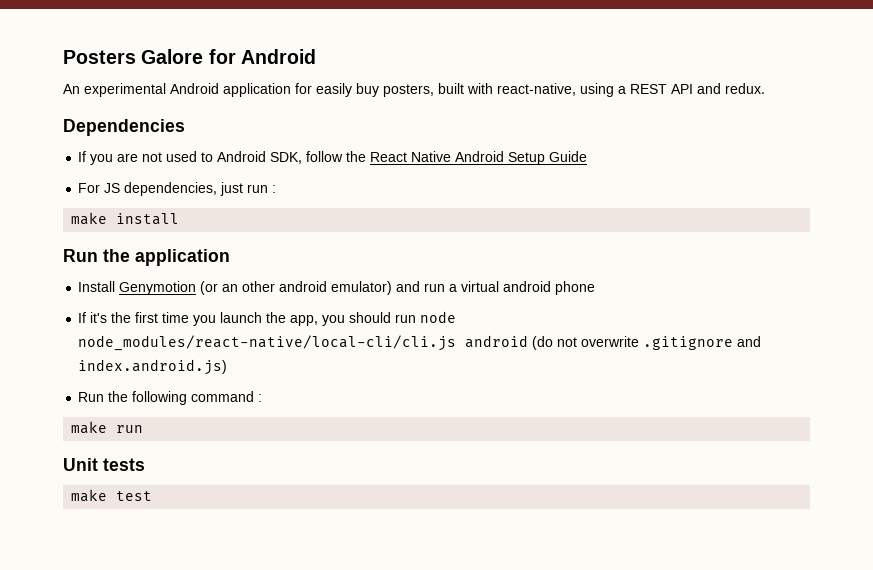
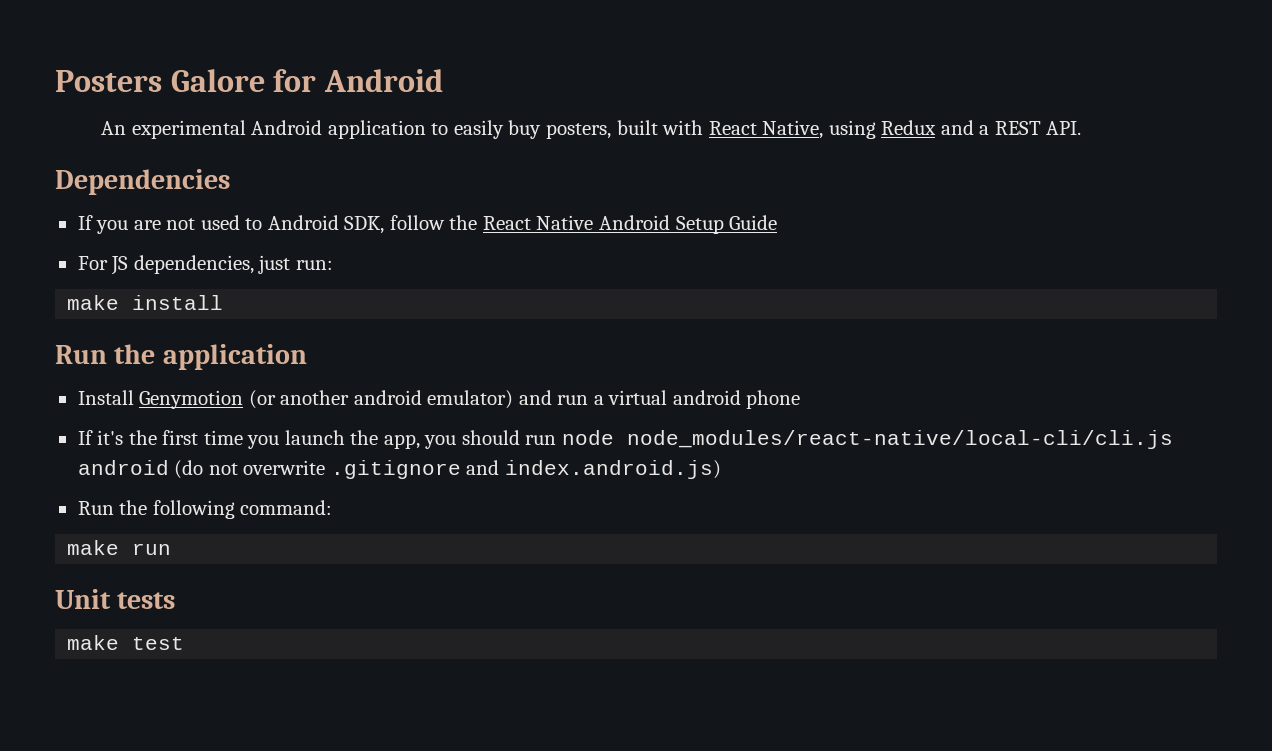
[295,83,312,94] for -> [431,123,449,135] to
[497,83,765,97] react-native, using a REST API and redux. -> [708,120,1082,139] React Native, using Redux and a REST API.
[247,184,277,193] run : -> [295,260,333,270] run:
[222,281,276,292] an other -> [280,390,350,405] another
[191,391,263,402] command : -> [240,500,333,515] command:

